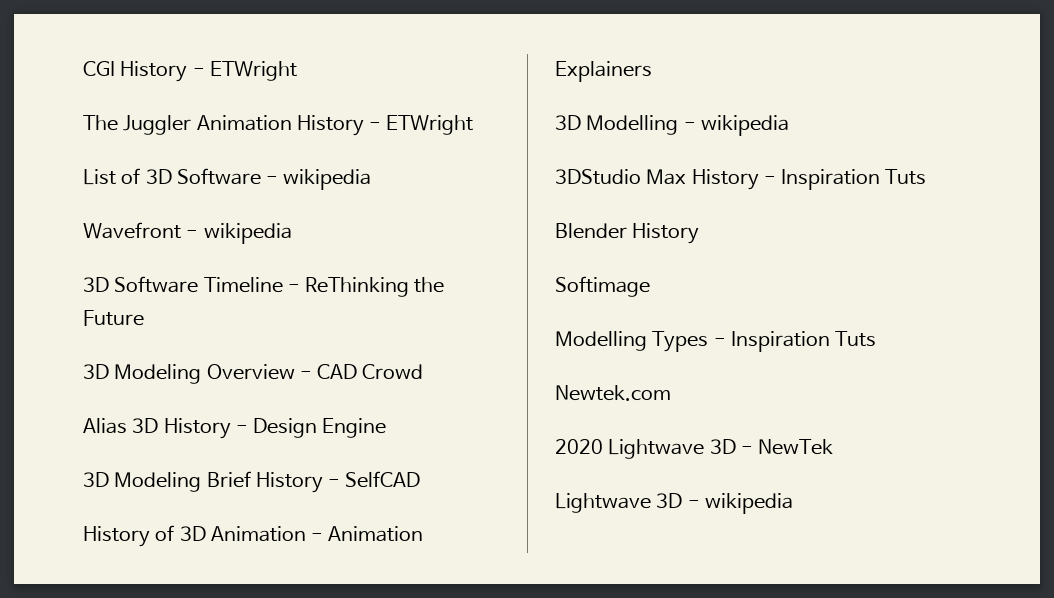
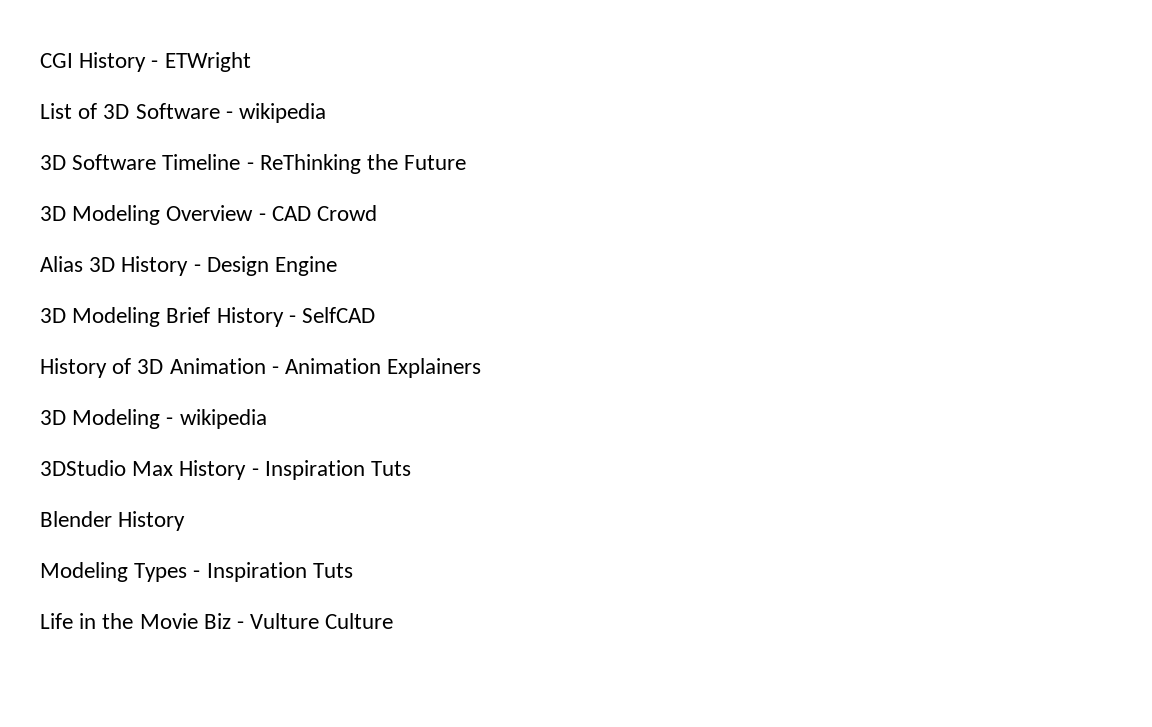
[83,115,474,136] // The Juggler Animation History - ETWright -> (251, 62) none
[83,222,292,244] // Wavefront - wikipedia -> (327, 113) none
[586,115,679,135] Modelling -> [72,409,161,429] Modeling
[555,276,650,297] [555,331,647,351] Softimage // Modelling -> [40,562,128,582] Modeling
[555,385,671,401] [555,439,834,459] [555,493,793,514] Newtek.com // 2020 Lightwave 3D - NewTek // Lightwave 3D - wikipedia -> [40,613,394,629] Life in the Movie Biz - Vulture Culture

